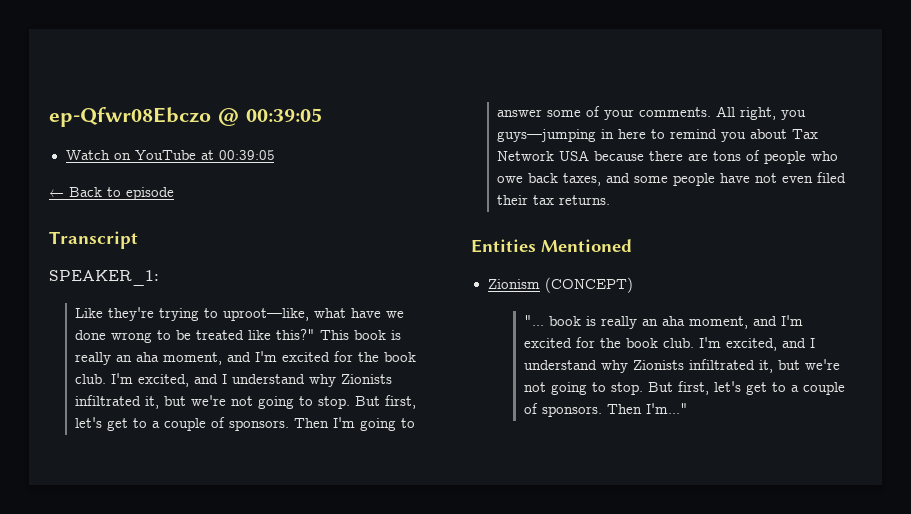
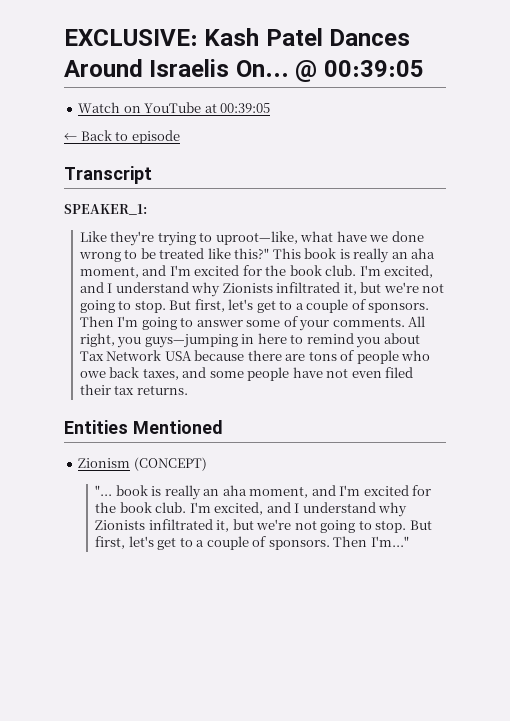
[49,107,211,127] ep-Qfwr08Ebczo -> [64,28,411,46] [64,59,289,77] EXCLUSIVE: Kash Patel Dances Around Israelis On...

